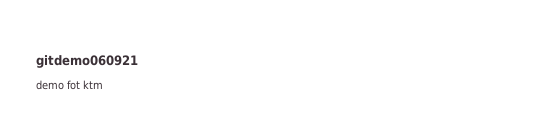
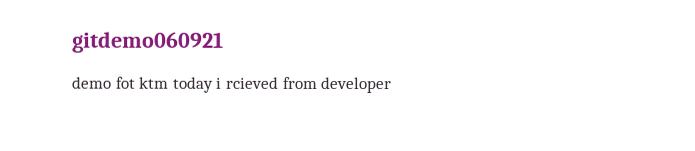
(103, 84) none -> [171,76,392,94] today i rcieved from developer

